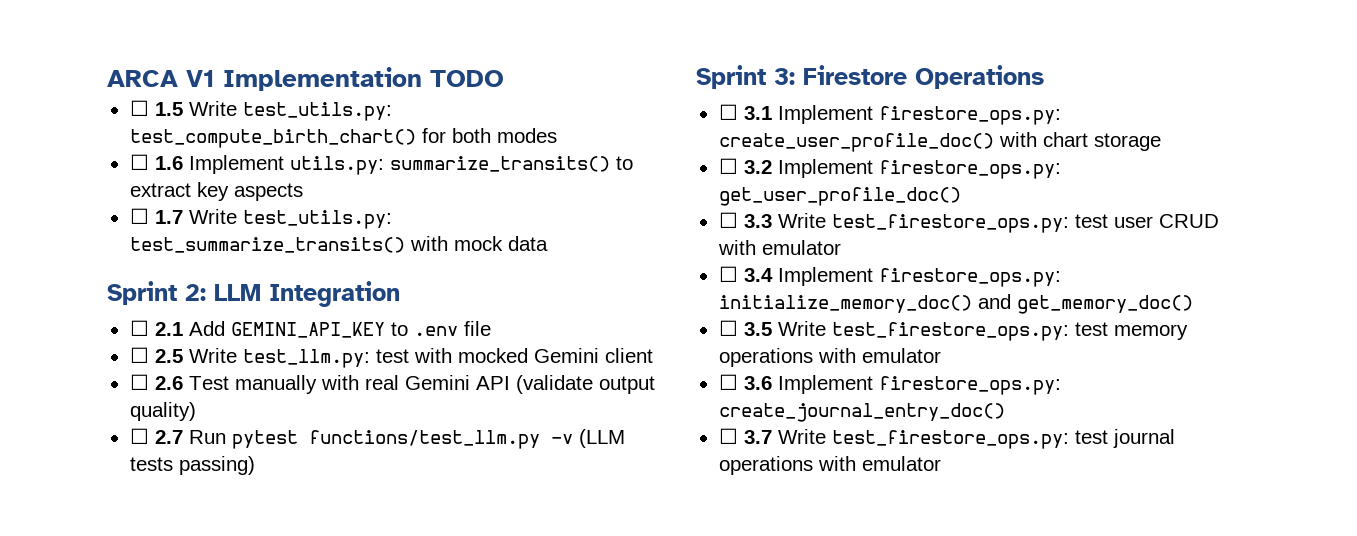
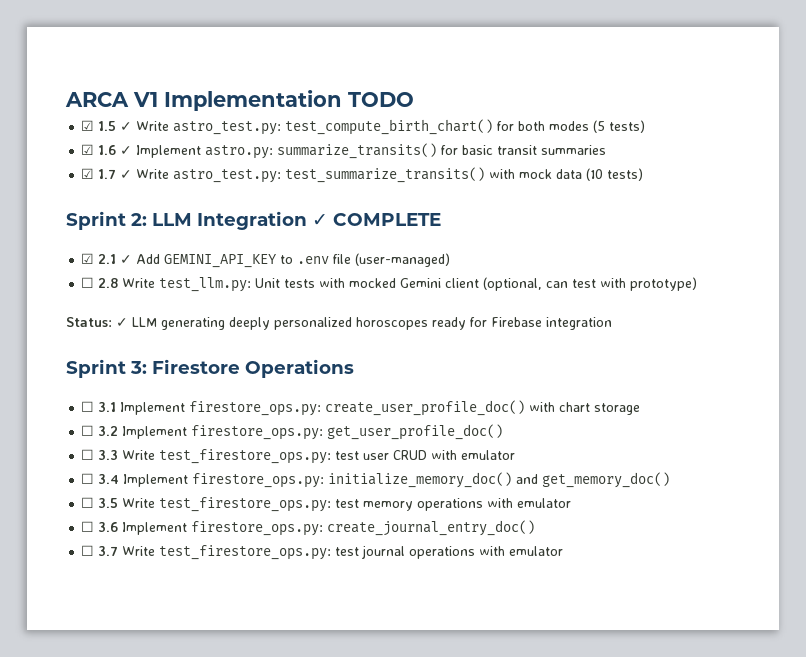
[129,100,392,121] ☐ 1.5 Write test_utils.py: -> [81,120,282,135] ☑ 1.5 ✓ Write astro_test.py:
[129,154,633,175] [129,182,303,201] [129,208,392,229] // ☐ 1.6 Implement utils.py: summarize_transits() to extract key aspects // ☐ 1.7 Write test_utils.py: -> [593,120,646,133] [81,143,607,159] [81,168,282,183] (5 tests) // ☑ 1.6 ✓ Implement astro.py: summarize_transits() for basic transit summaries // ☑ 1.7 ✓ Write astro_test.py:
(548, 243) none -> [586,168,644,181] (10 tests)
[129,320,183,336] // ☐ 2.1 -> [312,213,441,226] [81,253,133,264] ✓ COMPLETE // ☑ 2.1 ✓
[129,347,183,363] // ☐ 2.5 -> [355,253,451,267] [81,277,119,288] (user-managed) // ☐ 2.8
[375,349,409,363] test -> [255,278,316,288] Unit tests
[129,374,655,394] [129,402,196,421] [129,428,625,449] [129,456,255,475] // ☐ 2.6 Test manually with real Gemini API (validate output quality) // ☐ 2.7 Run pytest functions/test_llm.py -v (LLM tests passing) -> [483,277,698,291] [66,317,612,330] (optional, can test with prototype) // Status: ✓ LLM generating deeply personalized horoscopes ready for Firebase integration

